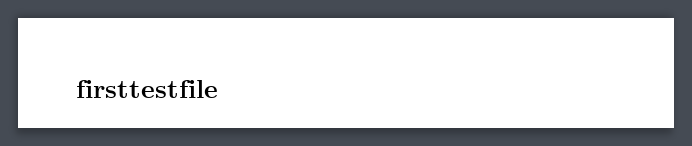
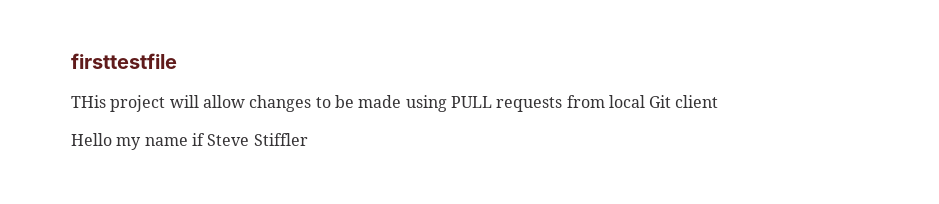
(218, 89) none -> [71,95,719,112] [71,133,308,150] // THis project will allow changes to be made using PULL requests from local Git client // Hello my name if Steve Stiffler

